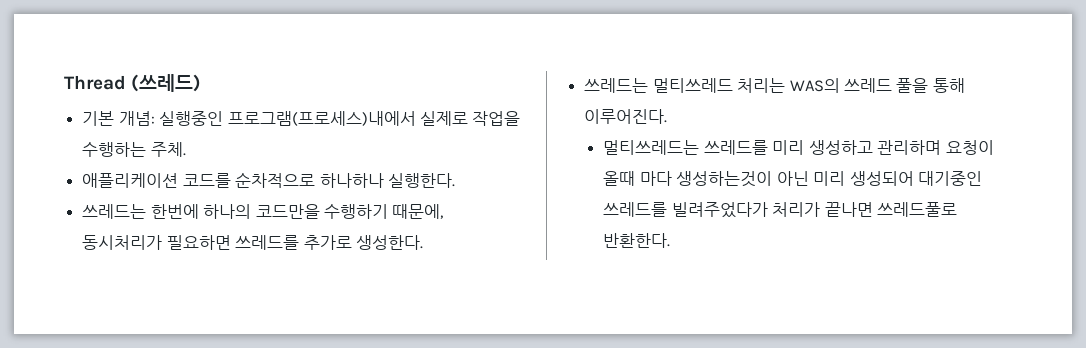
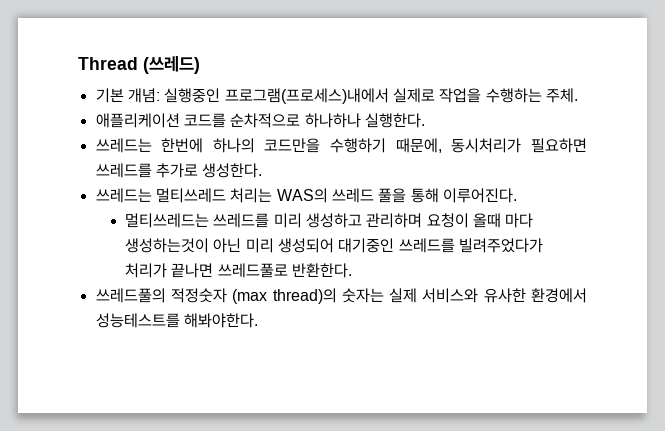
(671, 240) none -> [95,288,587,304] [95,313,258,328] // 쓰레드풀의 적정숫자 (max thread)의 숫자는 실제 서비스와 유사한 환경에서 성능테스트를 해봐야한다.

